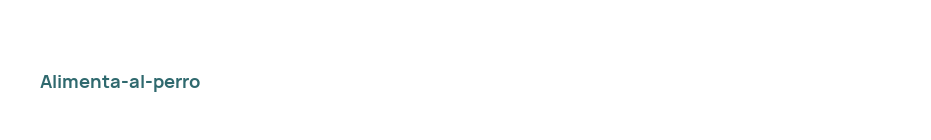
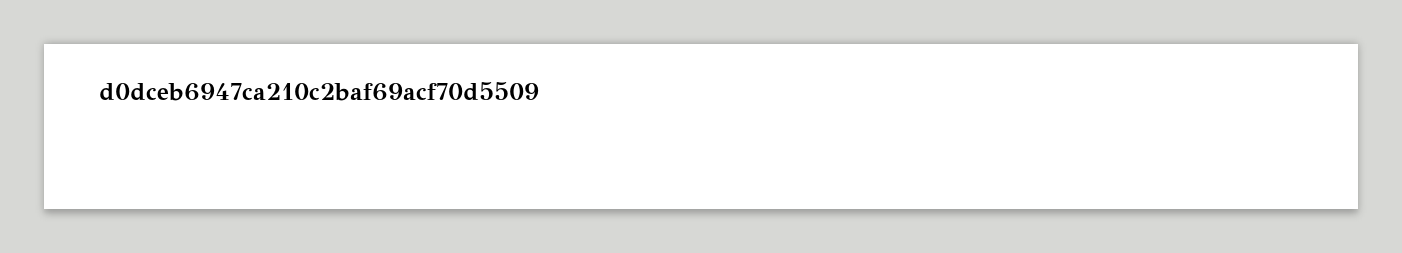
[40,75,200,92] Alimenta-al-perro -> [99,82,539,101] d0dceb6947ca210c2baf69acf70d5509

